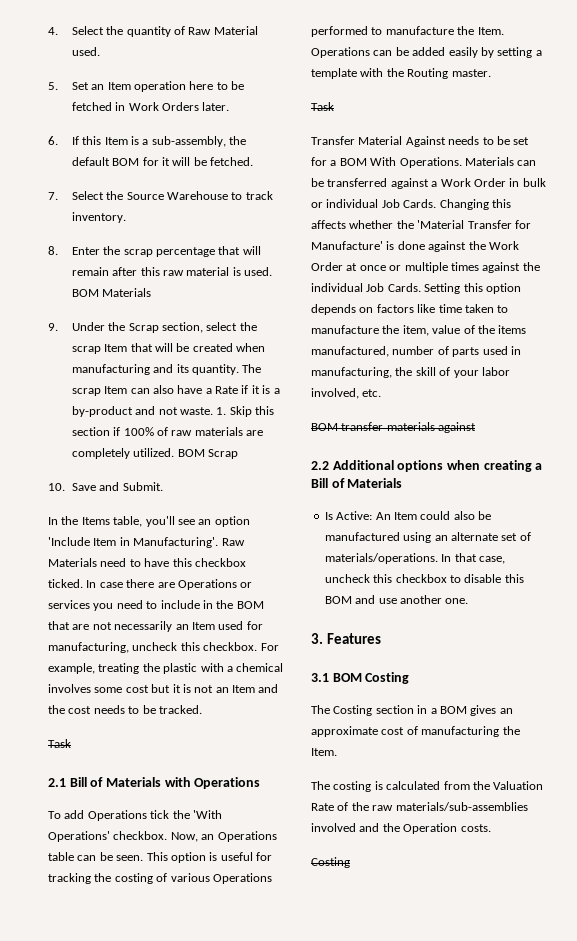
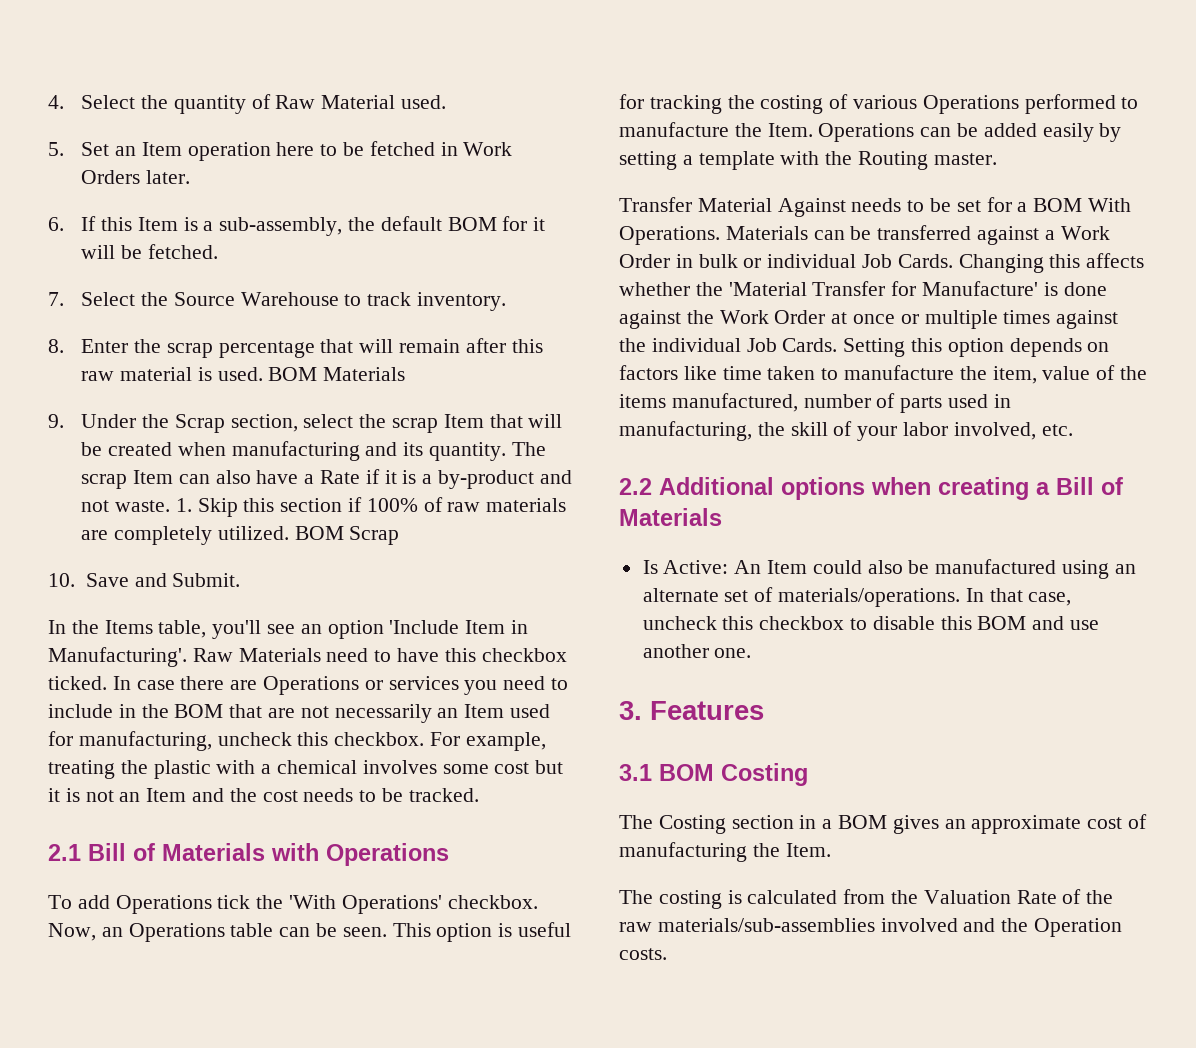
[48,739,71,748] // Task -> (479, 795) none
[311,102,334,111] // Task -> (997, 159) none
[311,422,477,433] // BOM transfer materials against -> (1073, 430) none
[311,857,350,868] // Costing -> (667, 954) none

